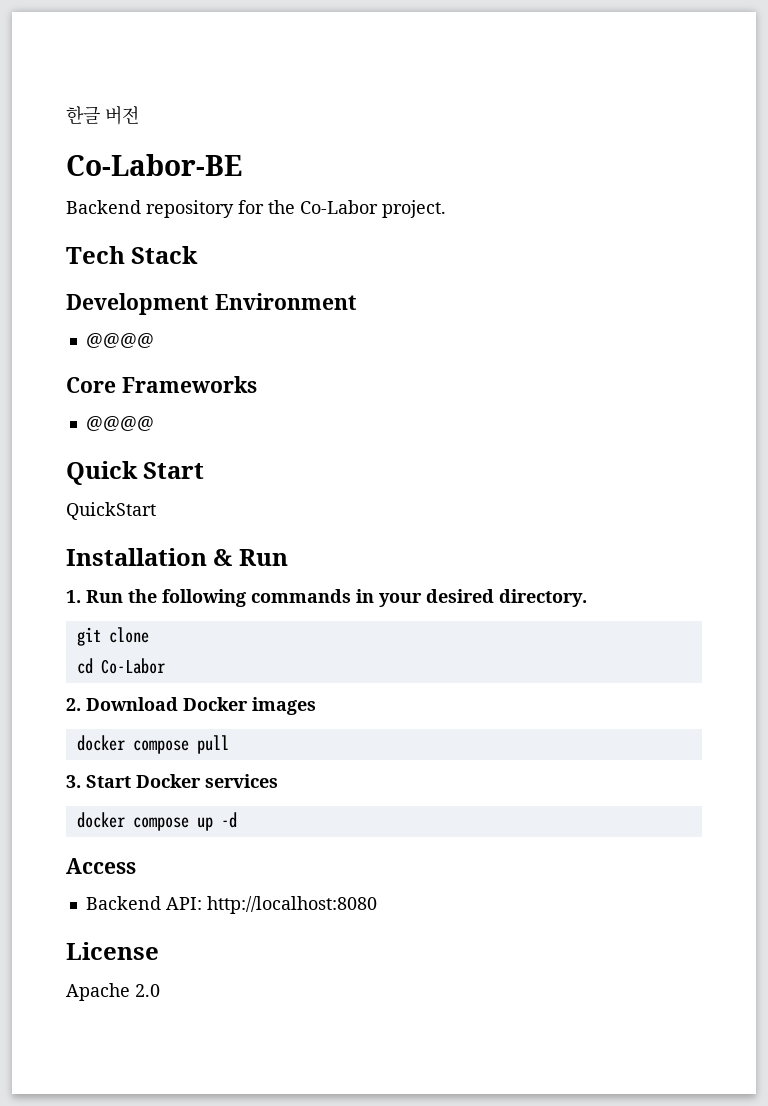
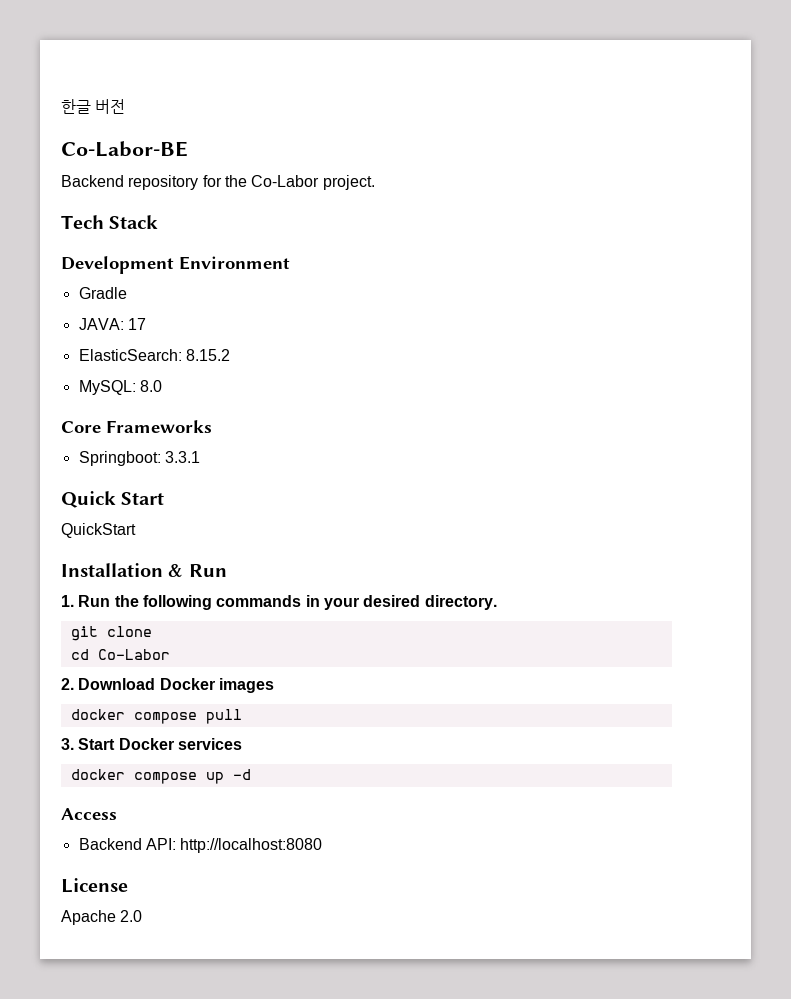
[85,333,154,348] @@@@ -> [78,287,127,299] [78,318,146,330] [78,349,230,361] [78,380,162,395] Gradle // JAVA: 17 // ElasticSearch: 8.15.2 // MySQL: 8.0
[85,416,154,431] @@@@ -> [78,451,200,466] Springboot: 3.3.1

